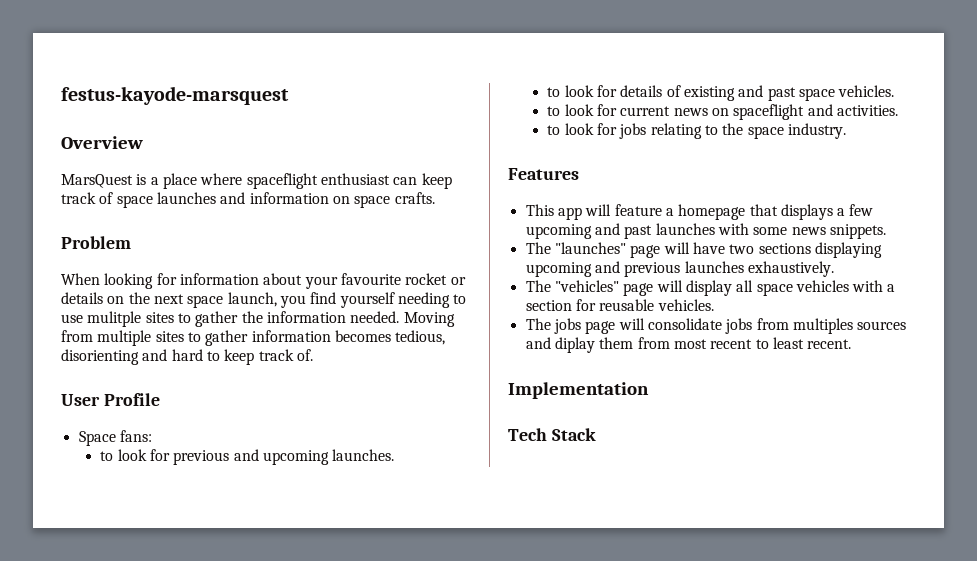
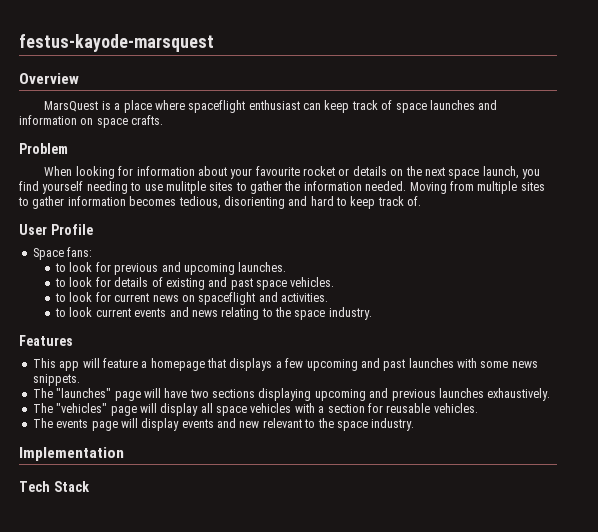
[596,123,647,139] for jobs -> [95,307,218,317] current events and news
[553,318,907,334] [525,337,852,353] jobs page will consolidate jobs from multiples sources and diplay them from most recent to least recent. -> [56,418,415,431] events page will display events and new relevant to the space industry.

